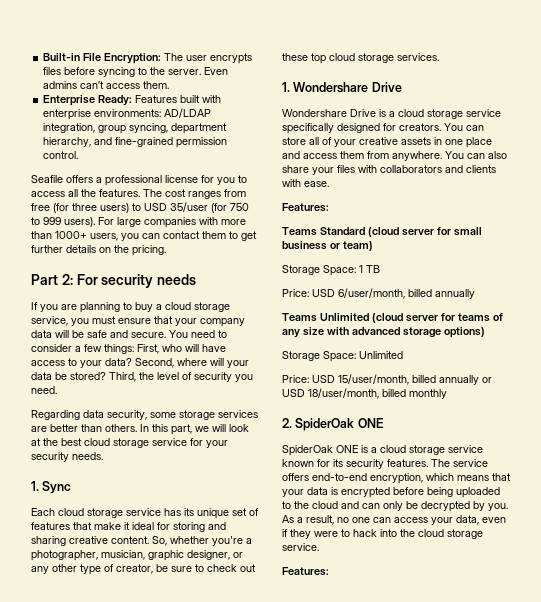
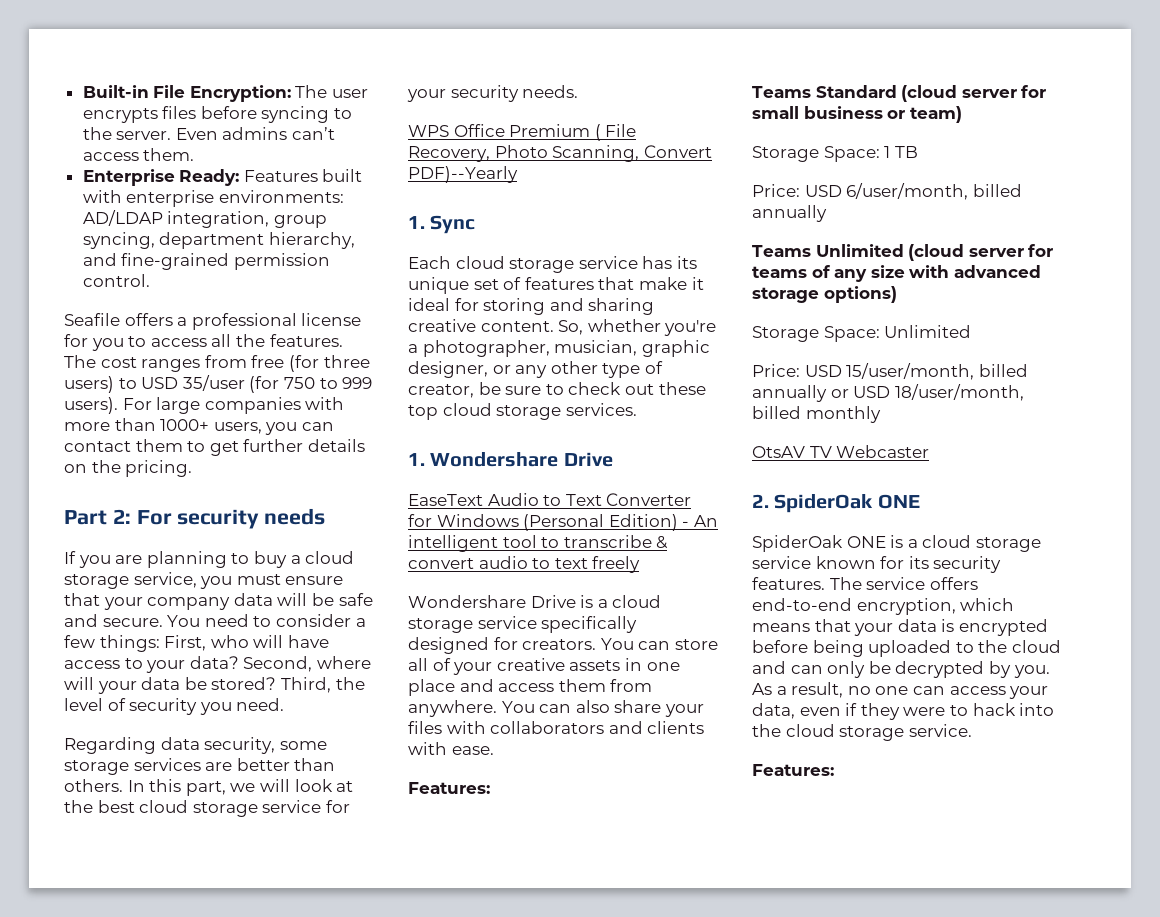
(103, 456) none -> [408,124,637,141] [408,145,712,162] [408,166,518,183] // WPS Office Premium ( File Recovery, Photo Scanning, Convert PDF)--Yearly
(402, 87) none -> [408,493,692,506] [408,514,718,531] [408,535,669,552] [408,556,641,573] // EaseText Audio to Text Converter for Windows (Personal Edition) - An intelligent tool to transcribe & convert audio to text freely
(447, 394) none -> [752,445,930,458] // OtsAV TV Webcaster

